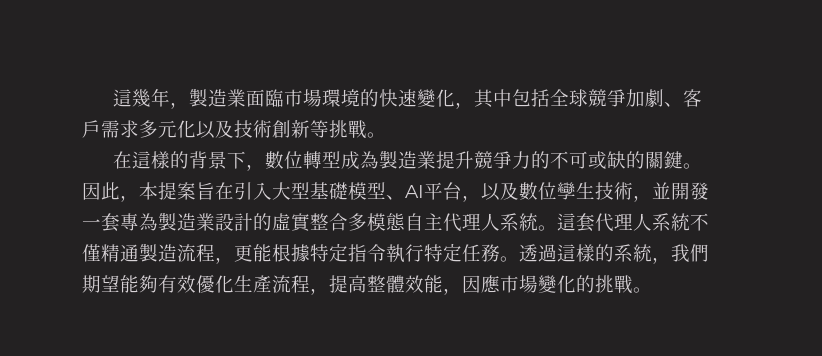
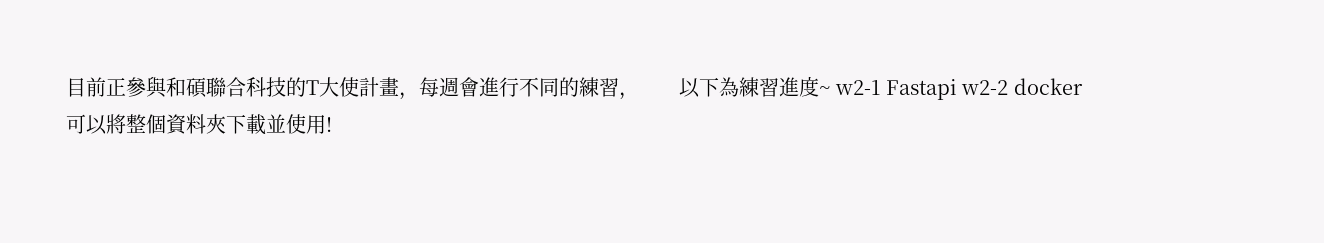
[113,88,703,109] [82,120,386,139] [113,150,703,171] [82,182,709,202] [82,212,709,232] [82,243,709,264] [82,275,652,295] 這幾年，製造業面臨市場環境的快速變化，其中包括全球競爭加劇、客戶需求多元化以及技術創新等挑戰。 // 在這樣的背景下，數位轉型成為製造業提升競爭力的不可或缺的關鍵。因此，本提案旨在引入大型基礎模型、AI平台，以及數位孿生技術，並開發一套專為製造業設計的虛實整合多模態自主代理人系統。這套代理人系統不僅精通製造流程，更能根據特定指令執行特定任務。透過這樣的系統，我們期望能夠有效優化生產流程，提高整體效能，因應市場變化的挑戰。 -> [66,76,639,100] [66,114,332,135] [679,76,1083,100] 目前正參與和碩聯合科技的T大使計畫，每週會進行不同的練習，可以將整個資料夾下載並使用! // 以下為練習進度~ w2-1 Fastapi w2-2 docker

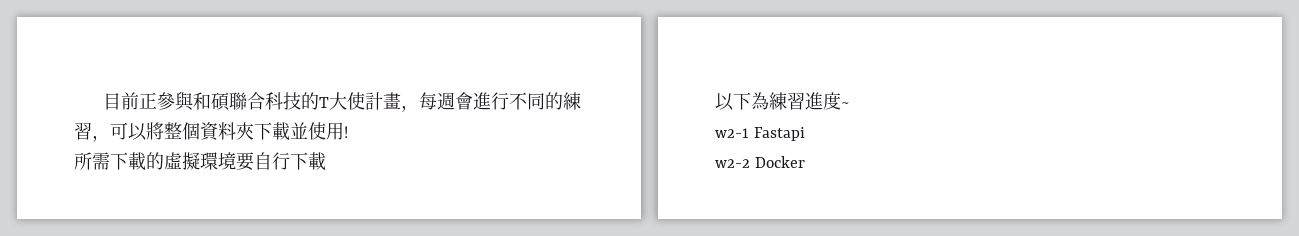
(332, 124) none -> [74,152,326,171] // 所需下載的虛擬環境要自行下載
(831, 90) none -> (850, 105) //
[961,78,1083,95] w2-2 docker -> [715,156,805,168] // w2-2 Docker

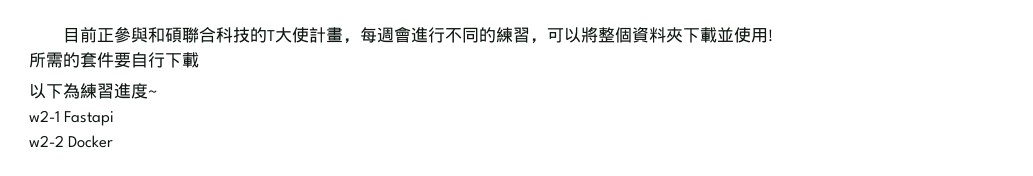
[110,152,236,171] 下載的虛擬環境 -> [63,52,114,68] 的套件

